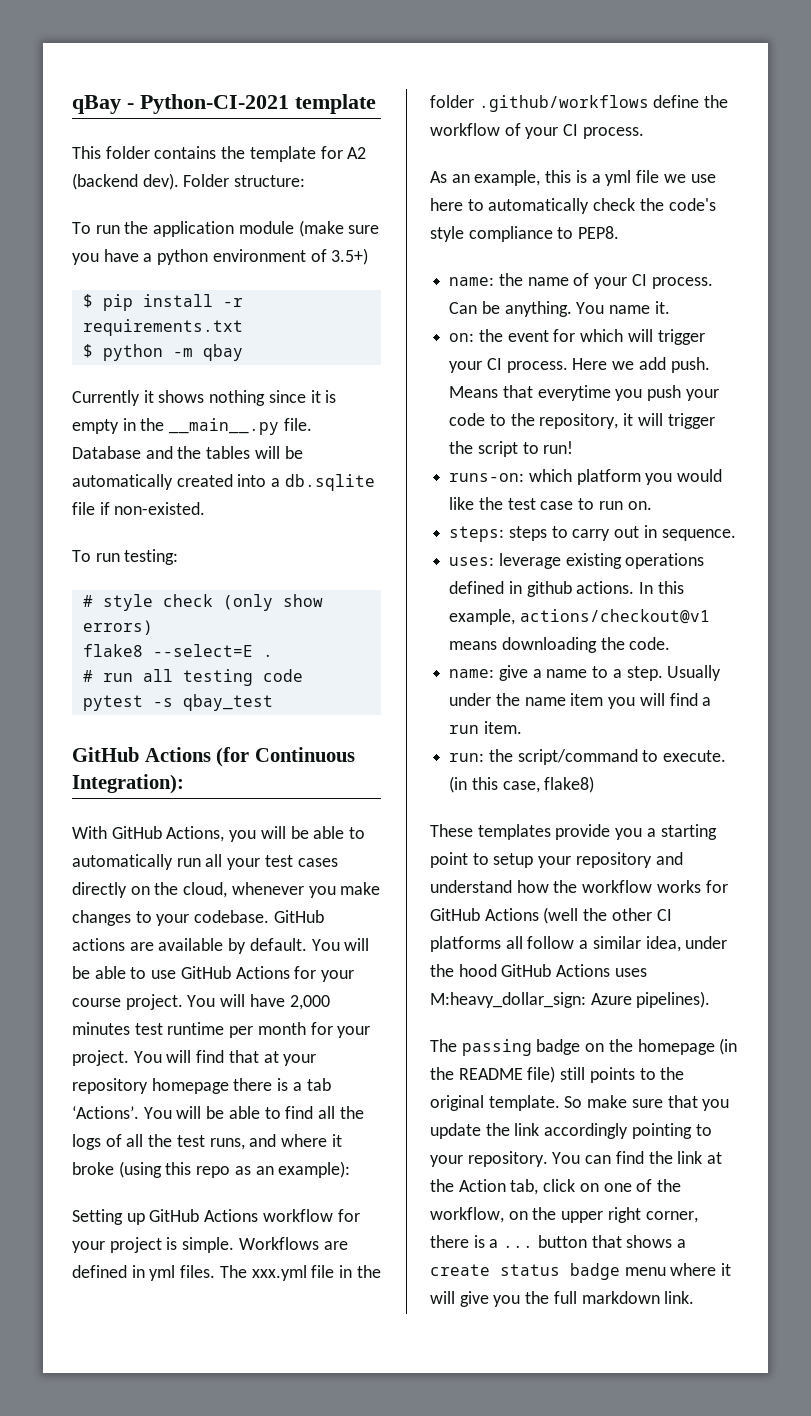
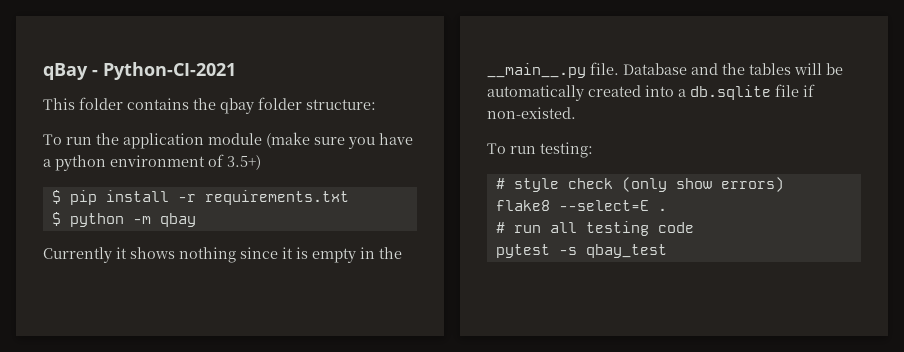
[295,94,376,114] template -> (236, 71) none
[249,146,367,162] [72,173,230,190] template for A2 (backend dev). Folder -> [220,97,302,114] qbay folder
[72,747,355,767] [72,774,184,794] [72,826,366,842] [72,854,338,870] [72,882,381,898] [72,910,324,926] [72,938,370,954] [72,966,355,982] [72,994,330,1010] [72,1022,371,1038] [72,1050,317,1066] [72,1078,331,1094] [72,1106,364,1119] [72,1134,342,1150] [72,1161,351,1178] [72,1209,360,1225] [72,1237,348,1253] [72,1265,381,1281] [430,95,729,112] [430,123,644,139] [430,170,716,186] [430,198,716,214] [430,226,620,242] [449,273,713,289] [449,301,670,317] [449,329,705,345] [449,357,710,373] [449,385,719,401] [449,413,715,429] [449,441,574,457] [449,469,723,485] [449,497,652,510] [449,525,736,542] [449,553,705,569] [449,581,684,597] [449,609,710,625] [449,637,671,653] [449,665,722,681] [449,693,712,709] [449,721,522,734] [449,749,727,765] [449,776,595,793] [430,824,717,840] [430,852,683,868] [430,880,728,893] [430,907,672,924] [430,936,728,952] [430,964,647,977] [430,991,711,1008] [430,1038,738,1056] [430,1066,685,1083] [430,1095,730,1111] [430,1123,712,1139] [430,1151,723,1167] [430,1179,682,1195] [430,1207,698,1223] [430,1235,687,1248] [430,1263,732,1280] [430,1291,695,1307] // GitHub Actions (for Continuous Integration): // With GitHub Actions, you will be able to automatically run all your test cases directly on the cloud, whenever you make changes to your codebase. GitHub actions are available by default. You will be able to use GitHub Actions for your course project. You will have 2,000 minutes test runtime per month for your project. You will find that at your repository homepage there is a tab ‘Actions’. You will be able to find all the logs of all the test runs, and where it broke (using this repo as an example): // Setting up GitHub Actions workflow for your project is simple. Workflows are defined in yml files. The xxx.yml file in the folder .github/workflows define the workflow of your CI process. // As an example, this is a yml file we use here to automatically check the code's style compliance to PEP8. // name: the name of your CI process. Can be anything. You name it. // on: the event for which will trigger your CI process. Here we add push. Means that everytime you push your code to the repository, it will trigger the script to run! // runs-on: which platform you would like the test case to run on. // steps: steps to carry out in sequence. // uses: leverage existing operations defined in github actions. In this example, actions/checkout@v1 means downloading the code. // name: give a name to a step. Usually under the name item you will find a run item. // run: the script/command to execute. (in this case, flake8) // These templates provide you a starting point to setup your repository and understand how the workflow works for GitHub Actions (well the other CI platforms all follow a similar idea, under the hood GitHub Actions uses M:heavy_dollar_sign: Azure pipelines). // The passing badge on the homepage (in the README file) still points to the original template. So make sure that you update the link accordingly pointing to your repository. You can find the link at the Action tab, click on one of the workflow, on the upper right corner, there is a ... button that shows a create status badge menu where it will give you the full markdown link. -> (667, 251) none

